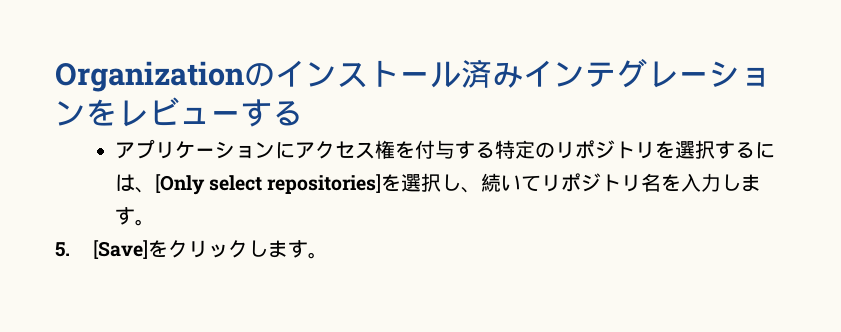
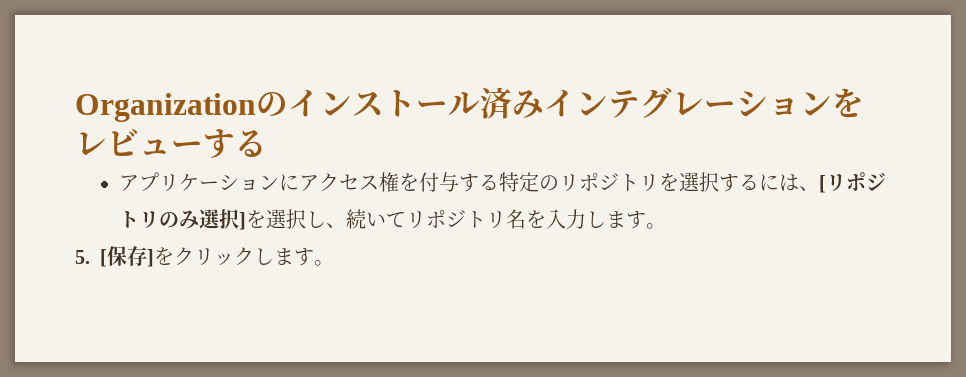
[154,174,382,195] [Only select repositories] -> [819,172,887,193] [119,209,247,230] [リポジトリのみ選択]
[93,240,149,259] [Save] -> [100,246,154,267] [保存]

